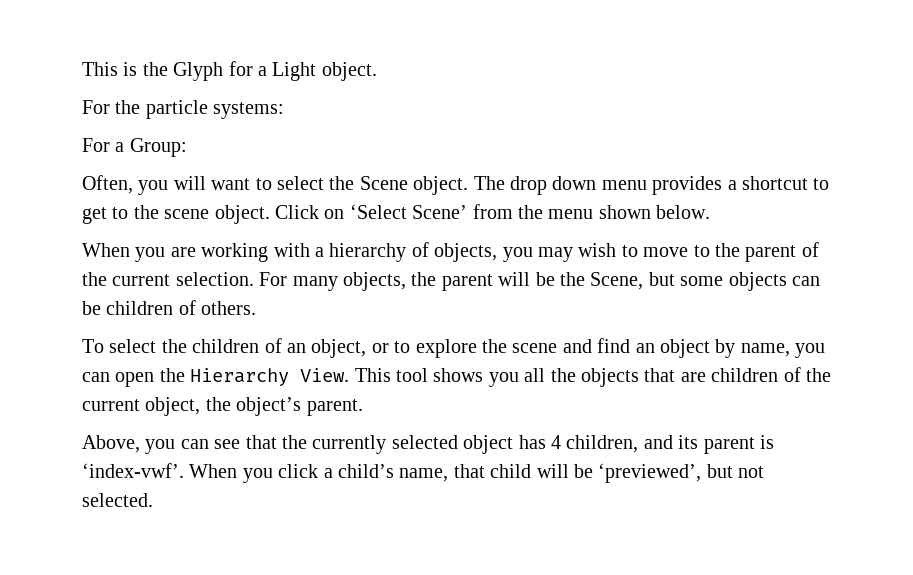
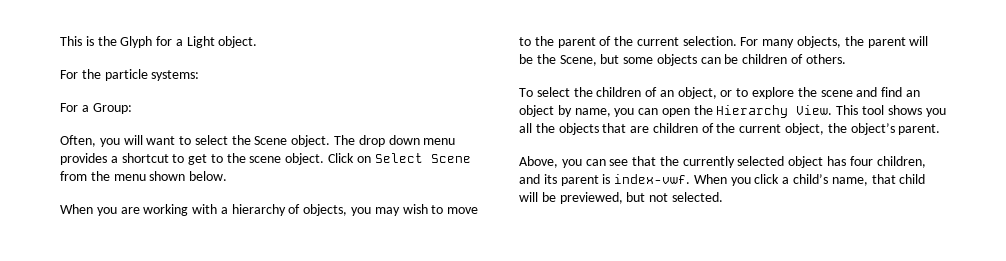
[349,204,468,219] ‘Select Scene’ -> [374,153,471,163] Select Scene
[551,435,561,449] 4 -> [849,156,873,166] four
[82,463,184,478] ‘index-vwf’. -> [614,174,691,184] index-vwf.
[598,463,702,483] ‘previewed’, -> [559,192,623,204] previewed,

